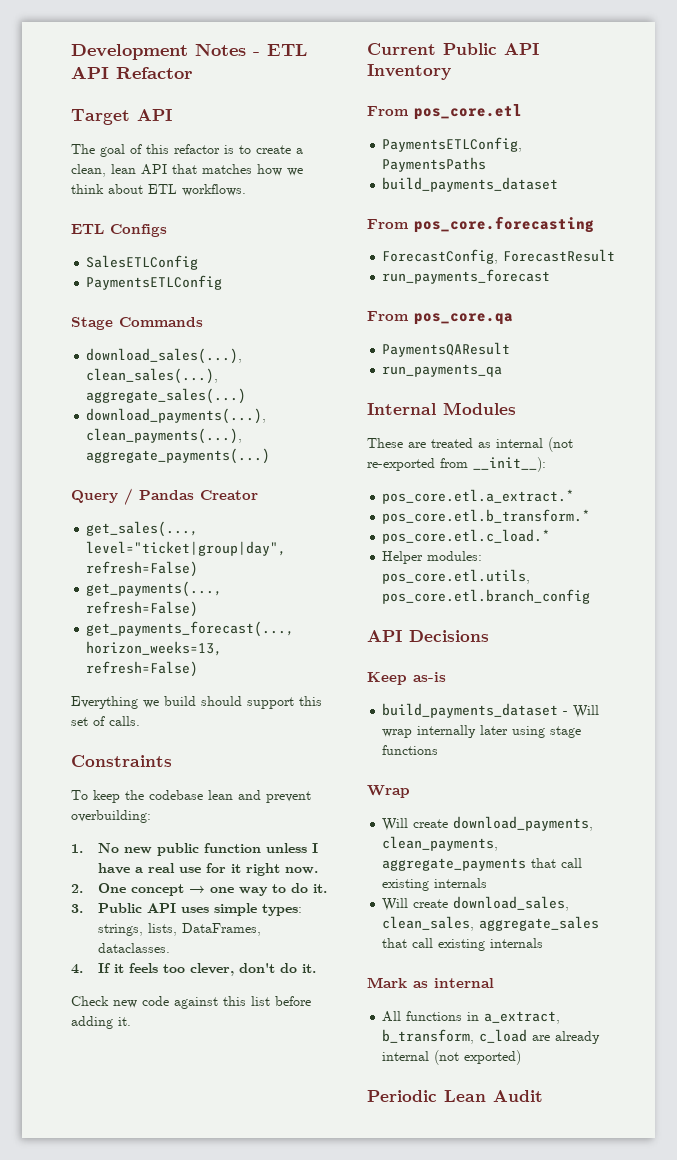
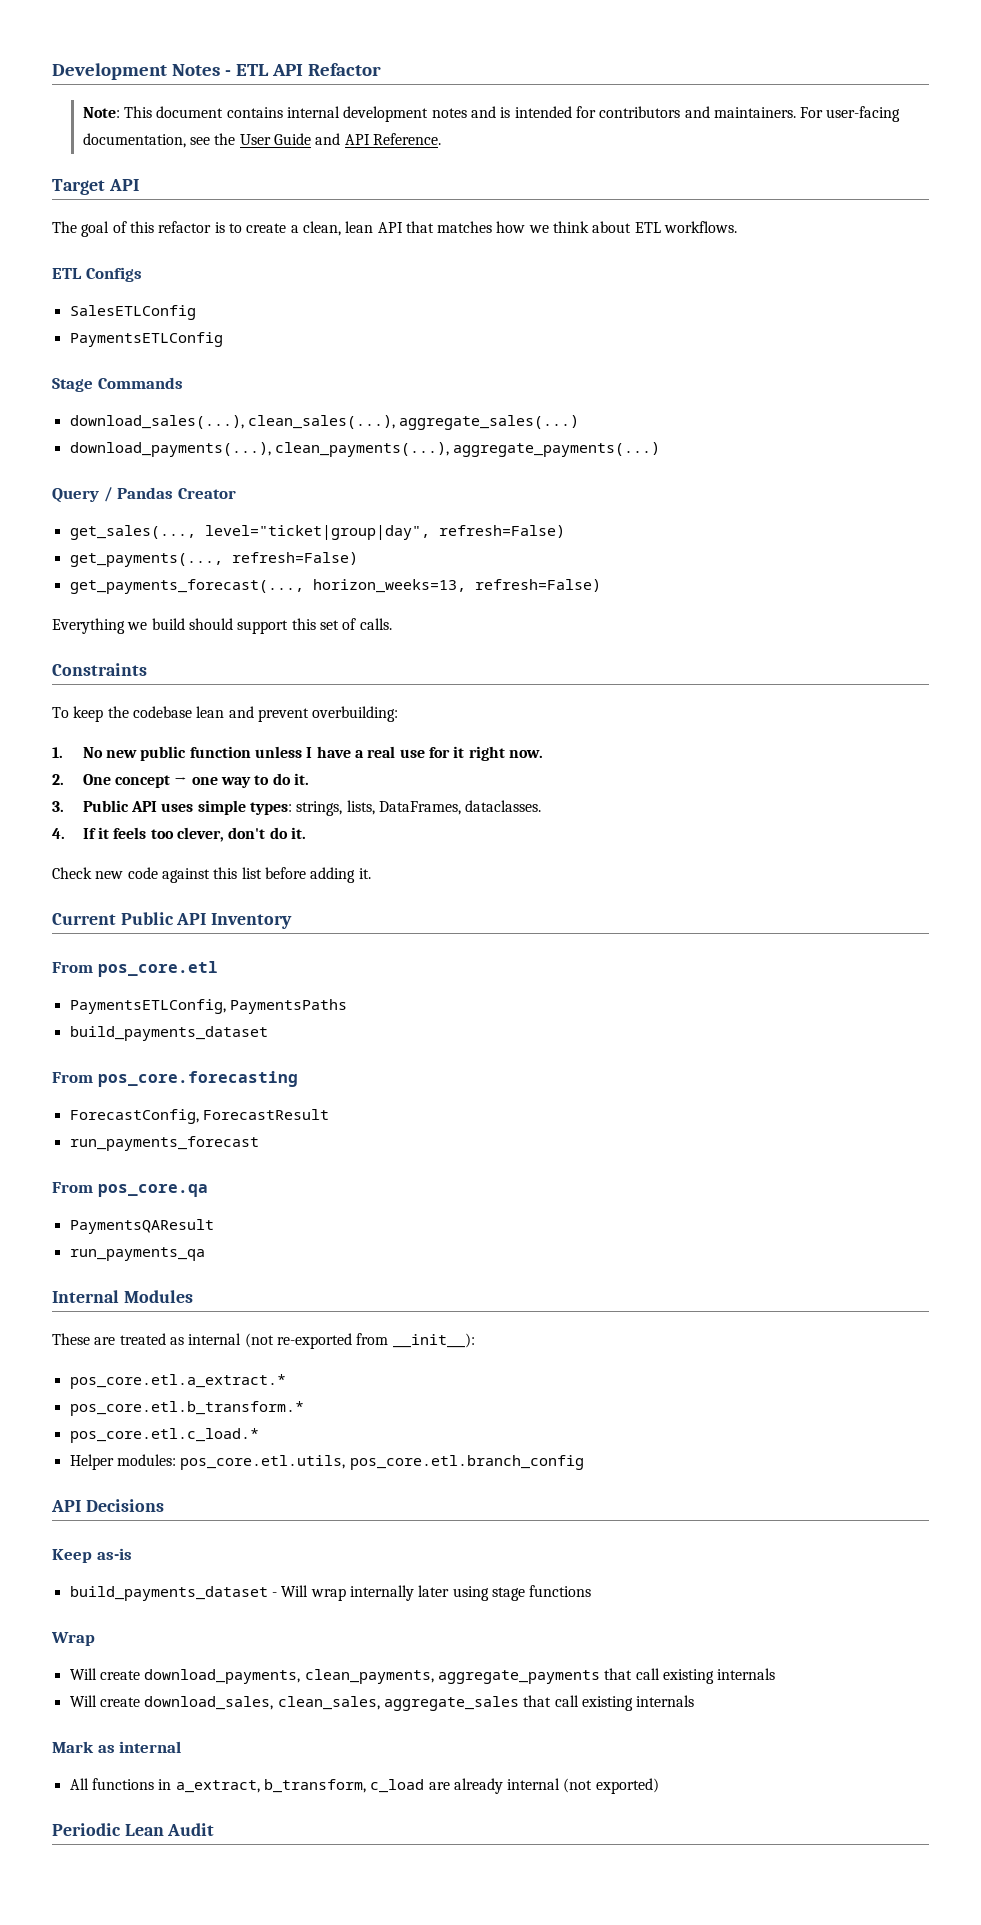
(193, 73) none -> [82,106,901,122] [82,133,441,148] // Note: This document contains internal development notes and is intended for contributors and maintainers. For user-facing documentation, see the User Guide and API Reference.

